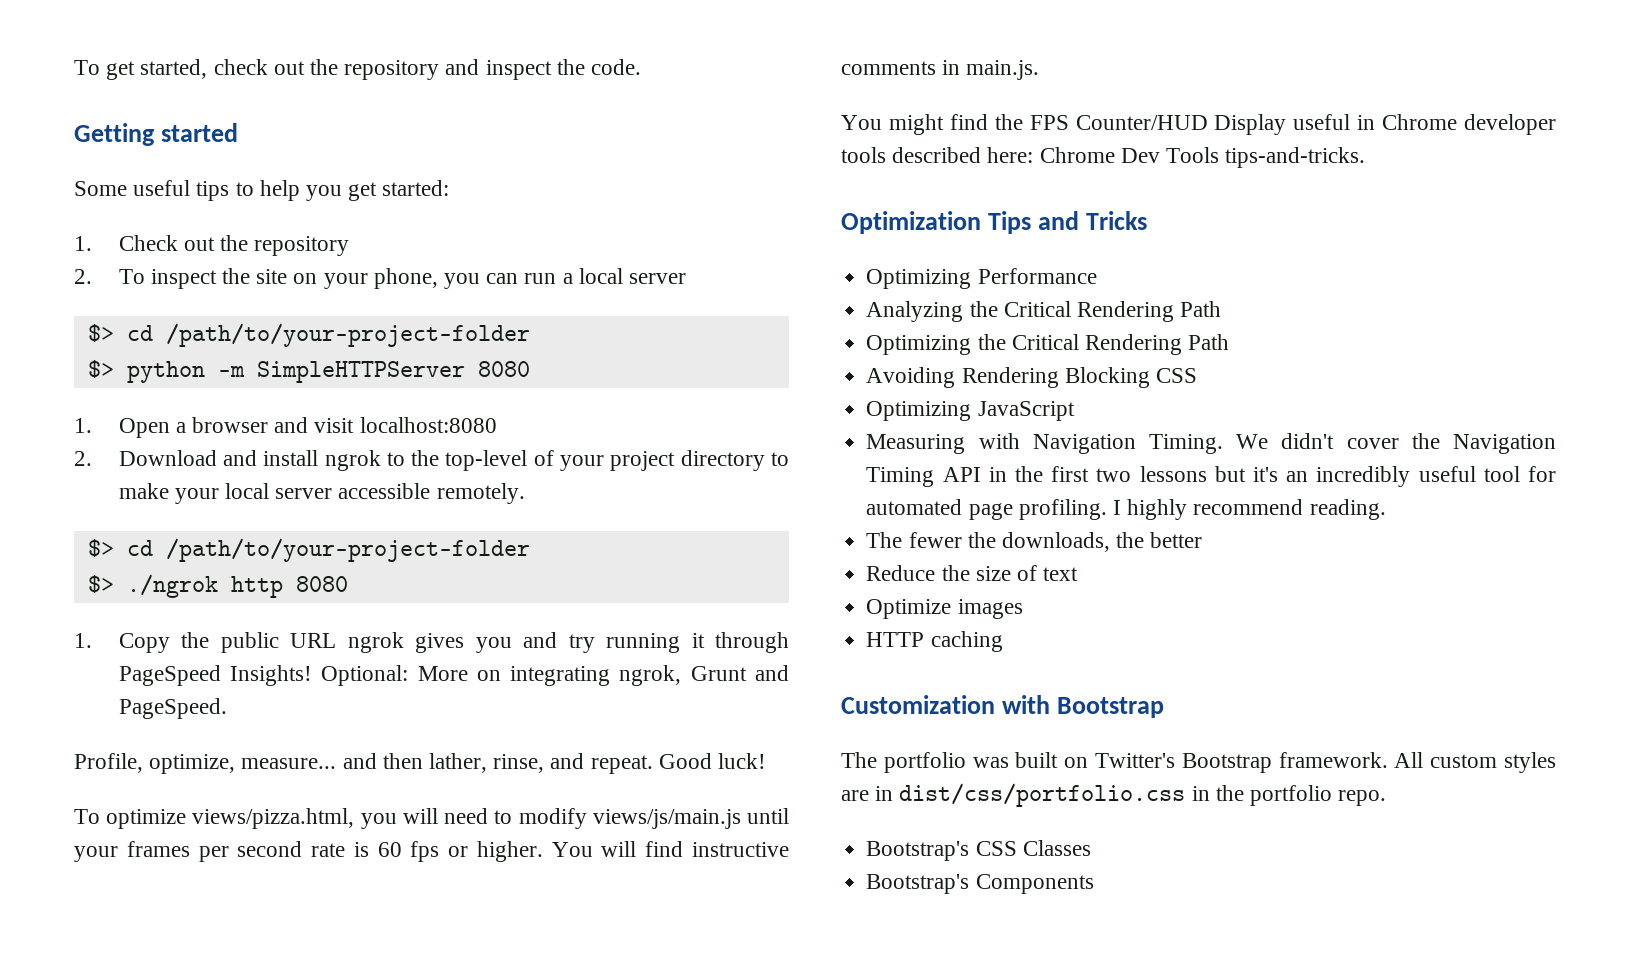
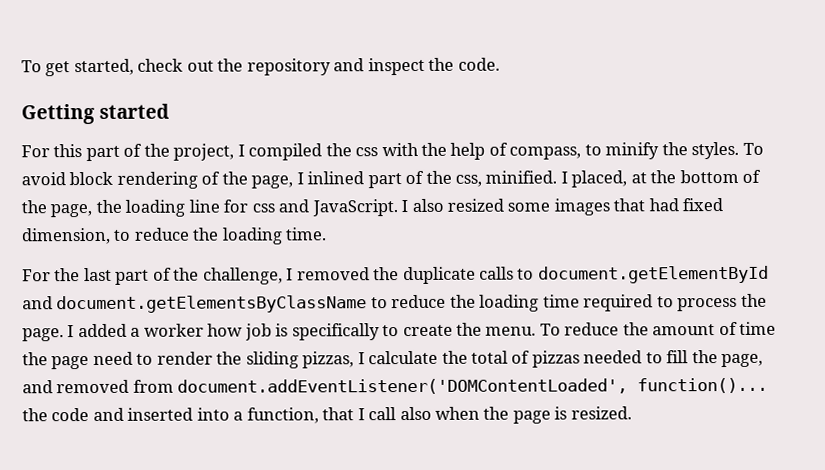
[74,180,450,201] [74,235,350,256] [74,268,687,289] [87,323,530,347] [87,360,530,383] [74,417,497,438] [74,450,789,471] [118,483,525,504] [87,538,530,562] [87,574,348,598] [74,632,789,653] [118,665,789,686] [118,698,227,719] [74,753,767,774] [74,808,789,829] [74,841,789,862] [841,60,1040,80] [841,114,1556,135] [841,147,1366,168] [841,211,1148,234] [866,268,1097,289] [866,301,1222,322] [866,334,1230,355] [866,367,1197,388] [866,401,1075,421] [866,433,1556,454] [866,466,1556,487] [866,499,1386,520] [866,532,1203,552] [866,565,1079,581] [866,599,1023,619] [866,631,1003,652] [841,695,1165,718] [841,752,1556,773] [841,783,1387,807] [866,840,1091,861] [866,874,1094,894] Some useful tips to help you get started: // 1. Check out the repository // 2. To inspect the site on your phone, you can run a local server // $> cd /path/to/your-project-folder // $> python -m SimpleHTTPServer 8080 // 1. Open a browser and visit localhost:8080 // 2. Download and install ngrok to the top-level of your project directory to make your local server accessible remotely. // $> cd /path/to/your-project-folder // $> ./ngrok http 8080 // 1. Copy the public URL ngrok gives you and try running it through PageSpeed Insights! Optional: More on integrating ngrok, Grunt and PageSpeed. // Profile, optimize, measure... and then lather, rinse, and repeat. Good luck! // To optimize views/pizza.html, you will need to modify views/js/main.js until your frames per second rate is 60 fps or higher. You will find instructive comments in main.js. // You might find the FPS Counter/HUD Display useful in Chrome developer tools described here: Chrome Dev Tools tips-and-tricks. // Optimization Tips and Tricks // Optimizing Performance // Analyzing the Critical Rendering Path // Optimizing the Critical Rendering Path // Avoiding Rendering Blocking CSS // Optimizing JavaScript // Measuring with Navigation Timing. We didn't cover the Navigation Timing API in the first two lessons but it's an incredibly useful tool for automated page profiling. I highly recommend reading. // The fewer the downloads, the better // Reduce the size of text // Optimize images // HTTP caching // Customization with Bootstrap // The portfolio was built on Twitter's Bootstrap framework. All custom styles are in dist/css/portfolio.css in the portfolio repo. // Bootstrap's CSS Classes // Bootstrap's Components -> [21,141,764,162] [21,169,762,189] [21,198,724,218] [21,227,328,245] [22,265,769,285] [22,293,767,314] [22,321,777,342] [22,350,764,370] [22,377,769,395] [22,406,632,424] For this part of the project, I compiled the css with the help of compass, to minify the styles. To avoid block rendering of the page, I inlined part of the css, minified. I placed, at the bottom of the page, the loading line for css and JavaScript. I also resized some images that had fixed dimension, to reduce the loading time. // For the last part of the challenge, I removed the duplicate calls to document.getElementById and document.getElementsByClassName to reduce the loading time required to process the page. I added a worker how job is specifically to create the menu. To reduce the amount of time the page need to render the sliding pizzas, I calculate the total of pizzas needed to fill the page, and removed from document.addEventListener('DOMContentLoaded', function()... the code and inserted into a function, that I call also when the page is resized.

